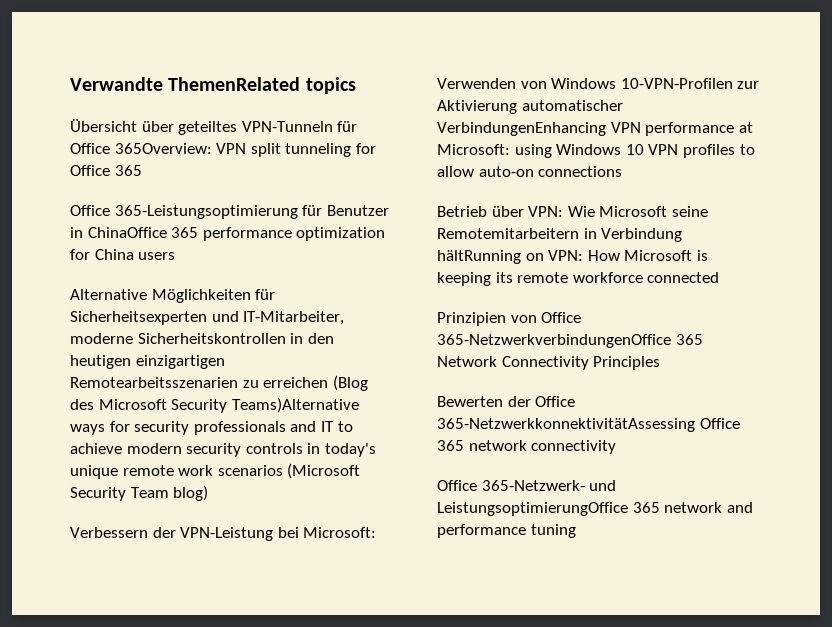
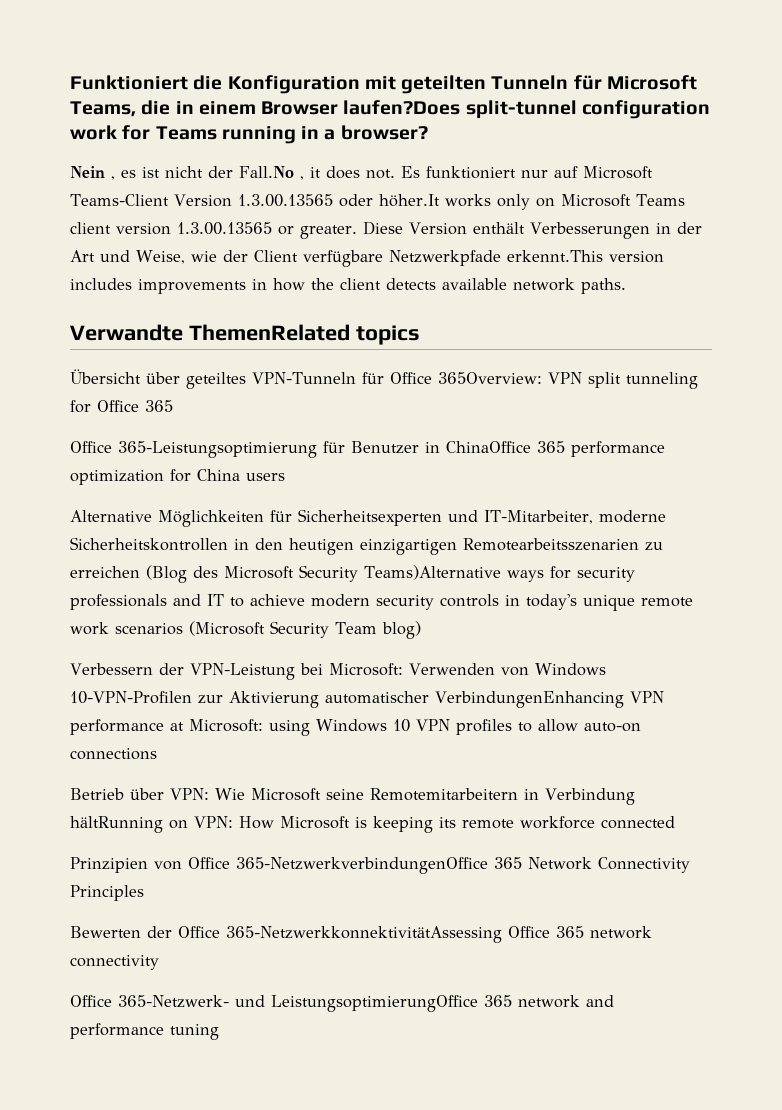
(70, 84) none -> [70,75,697,94] [70,100,710,119] [70,125,428,144] [70,166,653,180] [70,194,685,210] [70,221,702,239] [70,250,664,267] [70,278,626,294] Funktioniert die Konfiguration mit geteilten Tunneln für Microsoft Teams, die in einem Browser laufen?Does split-tunnel configuration work for Teams running in a browser? // Nein , es ist nicht der Fall.No , it does not. Es funktioniert nur auf Microsoft Teams-Client Version 1.3.00.13565 oder höher.It works only on Microsoft Teams client version 1.3.00.13565 or greater. Diese Version enthält Verbesserungen in der Art und Weise, wie der Client verfügbare Netzwerkpfade erkennt.This version includes improvements in how the client detects available network paths. //

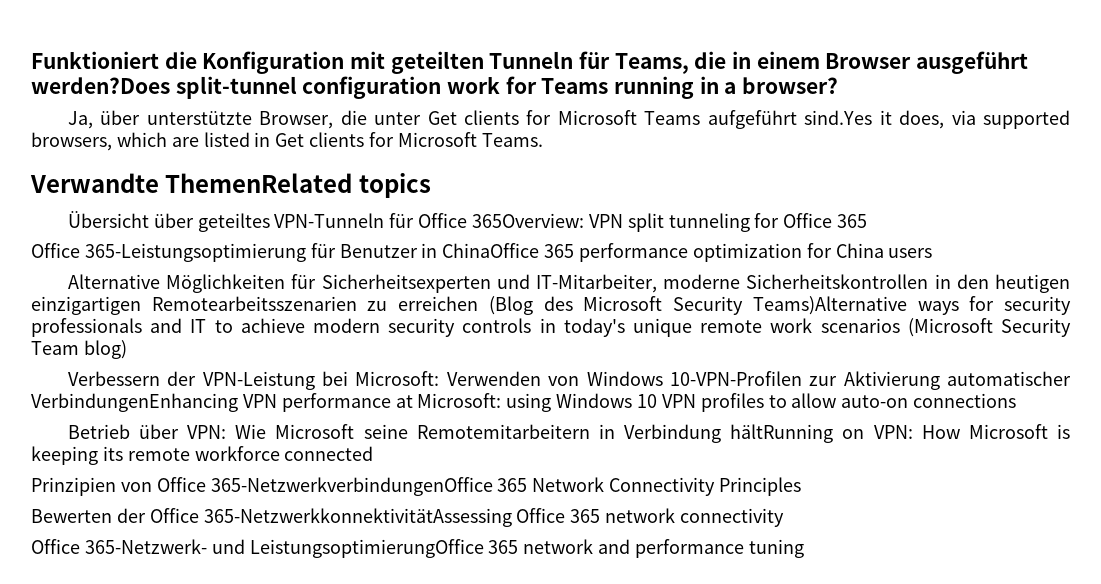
[606,75,697,90] Microsoft -> (611, 60) none
[343,100,461,115] laufen?Does -> [916,51,1029,74] [31,77,170,94] ausgeführt werden?Does
[70,166,653,180] [70,194,685,210] [70,221,702,239] [70,250,664,267] [70,278,626,294] Nein , es ist nicht der Fall.No , it does not. Es funktioniert nur auf Microsoft Teams-Client Version 1.3.00.13565 oder höher.It works only on Microsoft Teams client version 1.3.00.13565 or greater. Diese Version enthält Verbesserungen in der Art und Weise, wie der Client verfügbare Netzwerkpfade erkennt.This version includes improvements in how the client detects available network paths. -> [67,110,1070,129] [31,132,543,151] Ja, über unterstützte Browser, die unter Get clients for Microsoft Teams aufgeführt sind.Yes it does, via supported browsers, which are listed in Get clients for Microsoft Teams.

